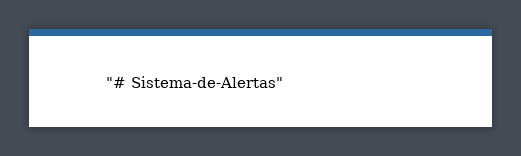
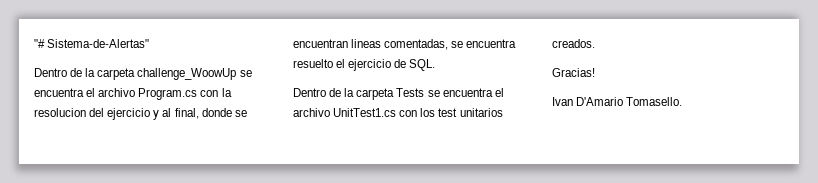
(283, 82) none -> [34,68,252,80] [34,88,232,100] [34,108,247,120] [293,39,517,50] [293,59,436,71] [293,88,504,100] [293,108,503,117] [552,39,595,48] [552,68,595,77] [552,97,683,106] // Dentro de la carpeta challenge_WoowUp se encuentra el archivo Program.cs con la resolucion del ejercicio y al final, donde se encuentran lineas comentadas, se encuentra resuelto el ejercicio de SQL. // Dentro de la carpeta Tests se encuentra el archivo UnitTest1.cs con los test unitarios creados. // Gracias! // Ivan D'Amario Tomasello.

